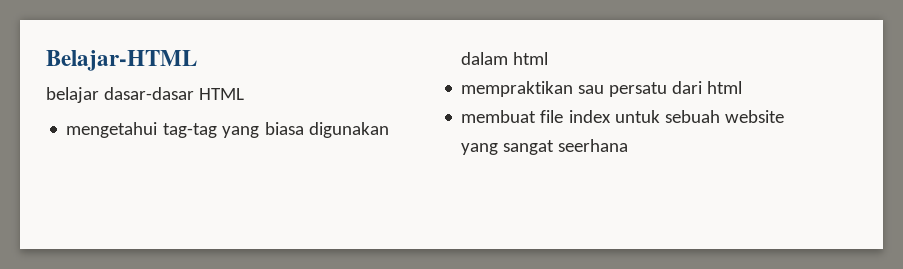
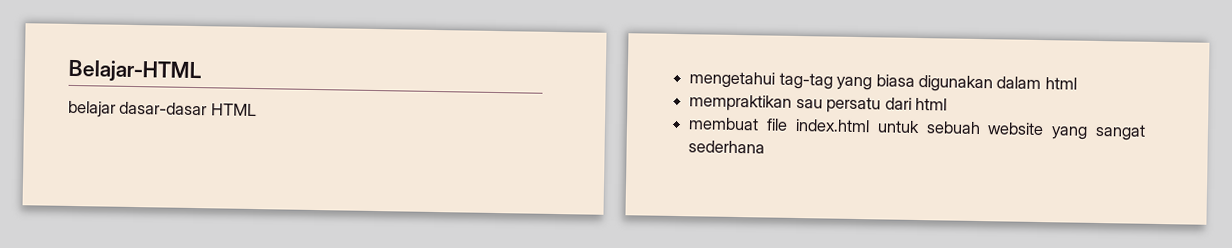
[568,110,611,123] index -> [794,118,870,133] index.html
[558,139,629,152] seerhana -> [688,140,766,154] sederhana

